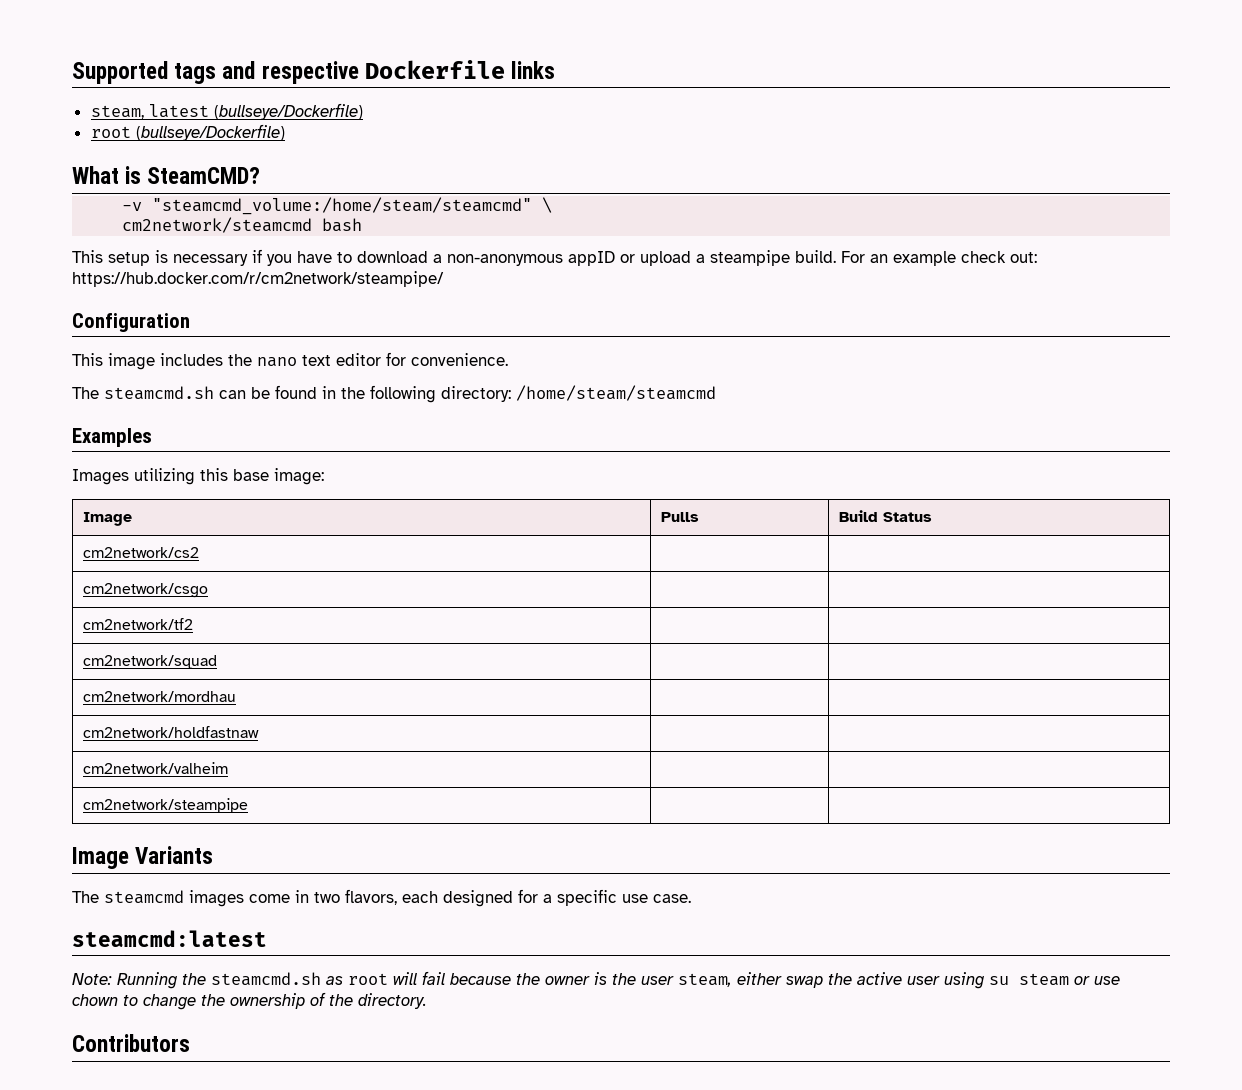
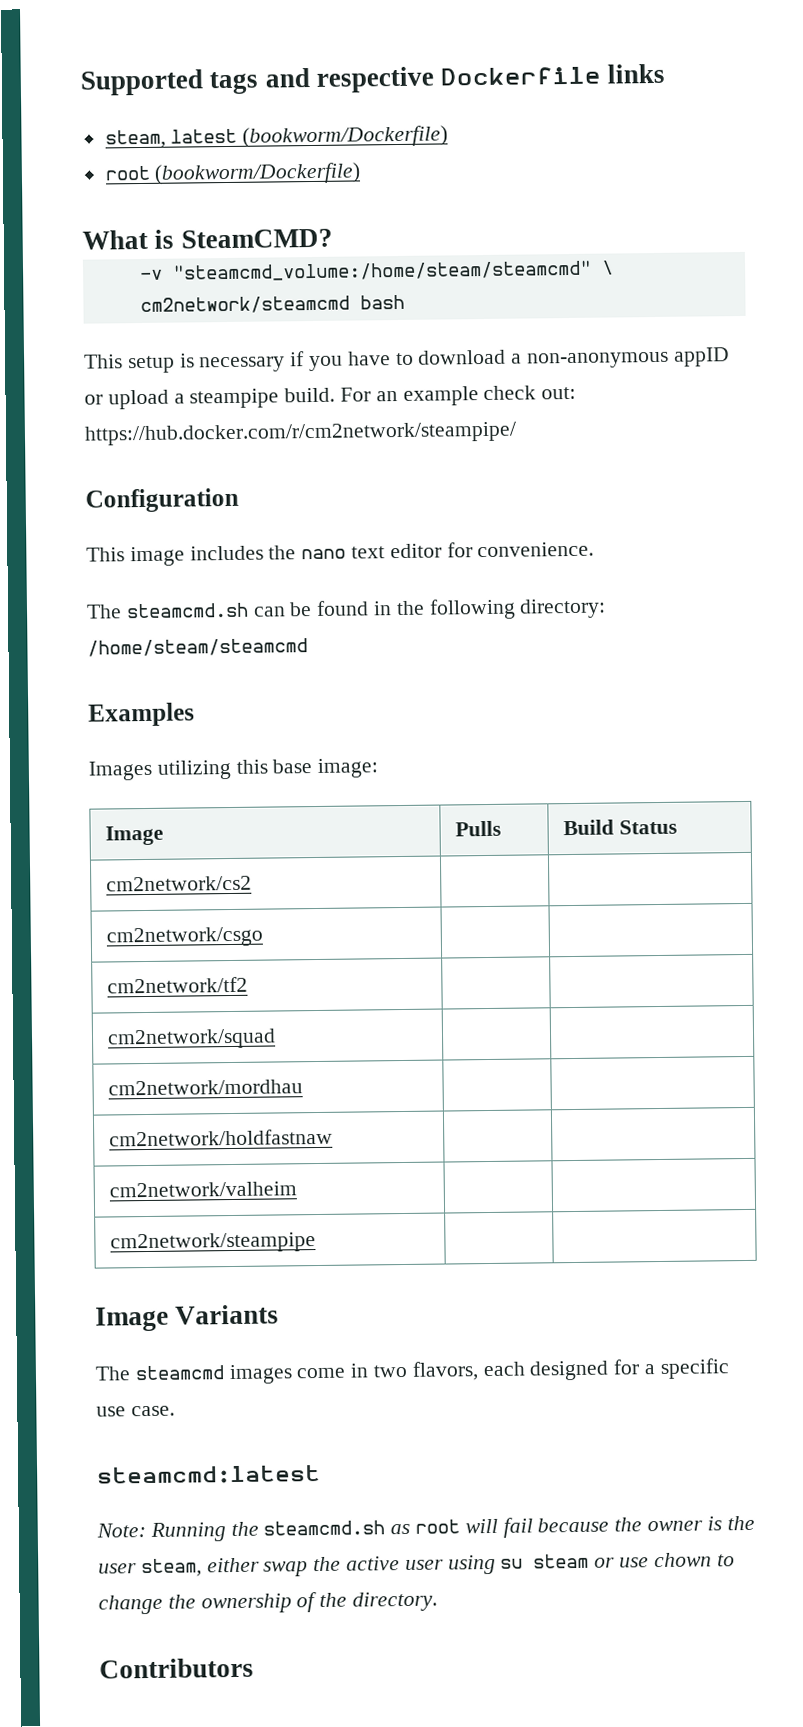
[213,103,363,120] [90,124,285,141] (bullseye/Dockerfile) // root (bullseye/Dockerfile) -> [242,125,449,148] [104,162,362,185] (bookworm/Dockerfile) // root (bookworm/Dockerfile)

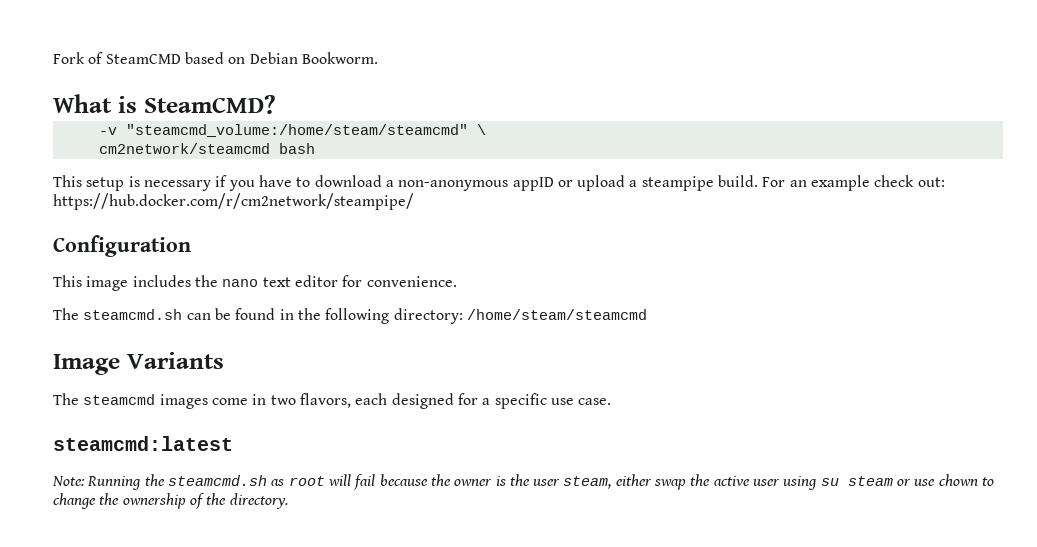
[80,63,666,96] [104,125,449,149] [104,162,362,185] Supported tags and respective Dockerfile links // steam, latest (bookworm/Dockerfile) // root (bookworm/Dockerfile) -> [53,52,378,64] Fork of SteamCMD based on Debian Bookworm.
[88,702,195,727] [88,758,379,781] [105,825,165,846] [455,820,502,837] [563,819,678,836] [106,875,253,892] [106,926,264,948] [107,976,249,994] [107,1028,277,1050] [108,1079,304,1096] [109,1128,334,1147] [109,1181,298,1198] [110,1232,317,1254] // Examples // Images utilizing this base image: // Image | Pulls | Build Status // cm2network/cs2 | | // cm2network/csgo | | // cm2network/tf2 | | // cm2network/squad | | // cm2network/mordhau | | // cm2network/holdfastnaw | | // cm2network/valheim | | // cm2network/steampipe | | -> (647, 314) none
[99,1657,254,1679] // Contributors -> (288, 501) none

